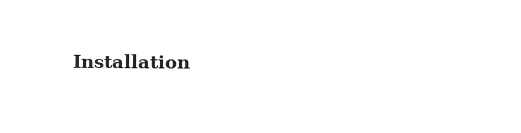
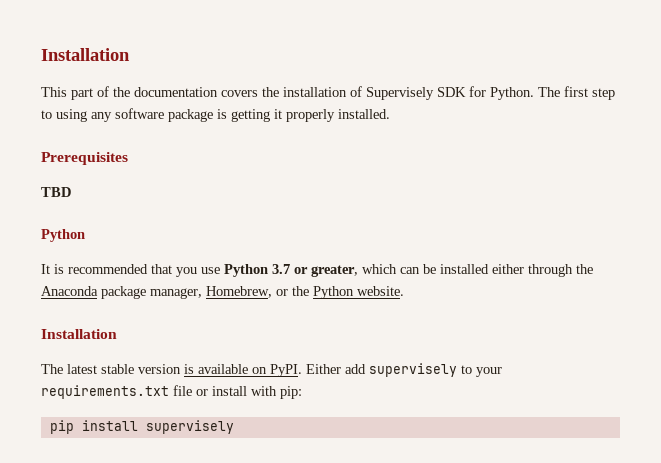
[72,53,191,69] Installation -> [41,48,130,61] [41,86,615,100] [41,108,390,122] [41,152,128,165] [41,187,71,197] [41,229,85,242] [41,264,593,277] [41,286,404,299] [41,329,117,339] [41,363,502,377] [41,385,302,399] [49,420,234,434] Installation // This part of the documentation covers the installation of Supervisely SDK for Python. The first step to using any software package is getting it properly installed. // Prerequisites // TBD // Python // It is recommended that you use Python 3.7 or greater, which can be installed either through the Anaconda package manager, Homebrew, or the Python website. // Installation // The latest stable version is available on PyPI. Either add supervisely to your requirements.txt file or install with pip: // pip install supervisely

